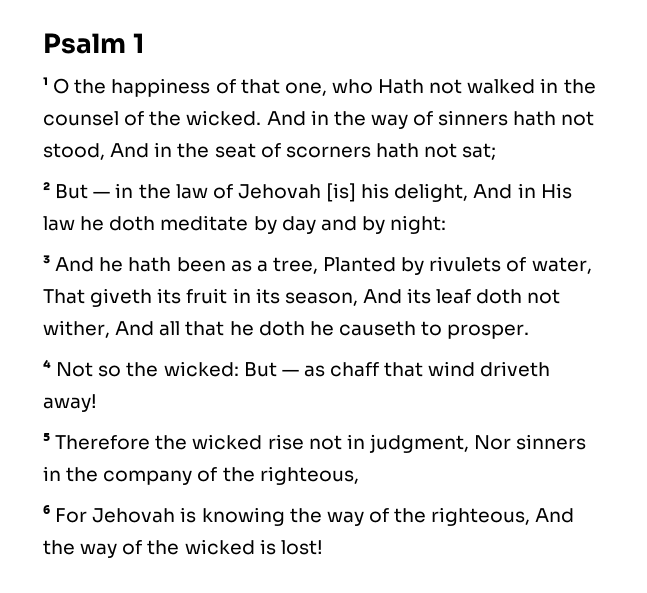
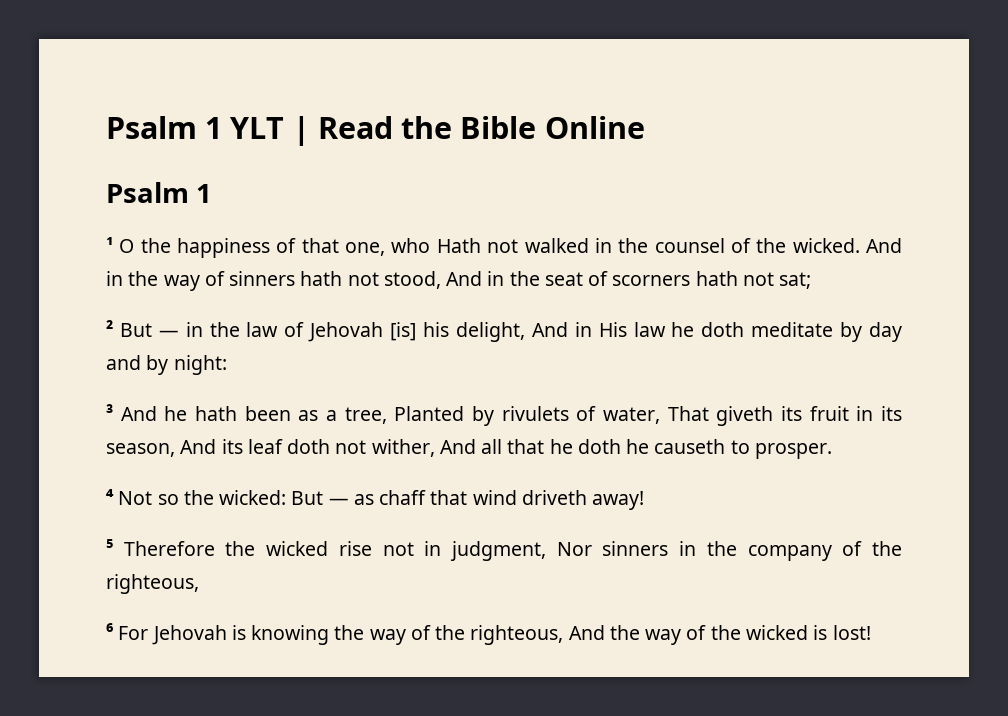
[43,33,145,54] Psalm 1 -> [106,116,645,146] [106,182,213,203] Psalm 1 YLT | Read the Bible Online // Psalm 1

